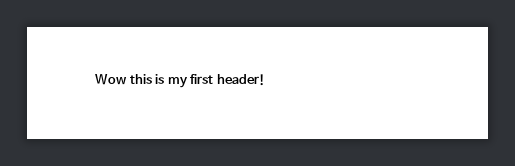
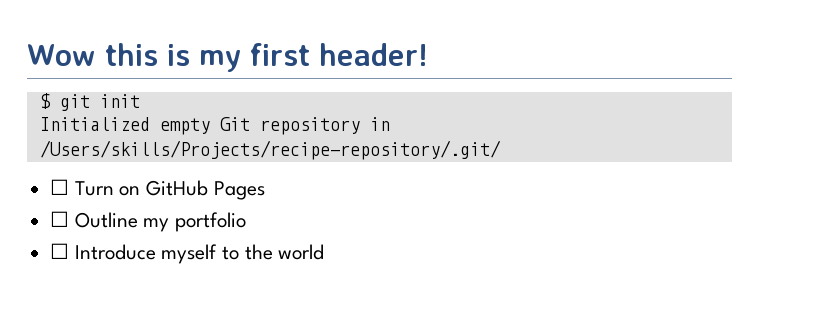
(265, 80) none -> [39,93,140,111] [39,117,390,135] [39,140,501,160] [50,179,265,200] [50,211,247,232] [50,243,325,264] // $ git init // Initialized empty Git repository in /Users/skills/Projects/recipe-repository/.git/ // ☐ Turn on GitHub Pages // ☐ Outline my portfolio // ☐ Introduce myself to the world

